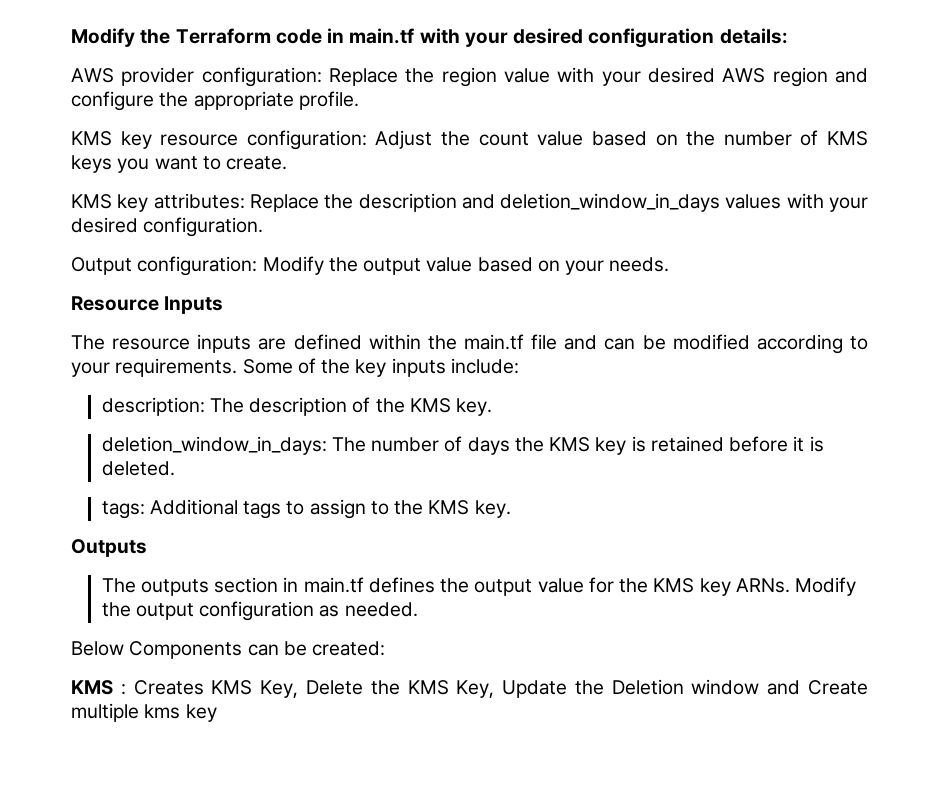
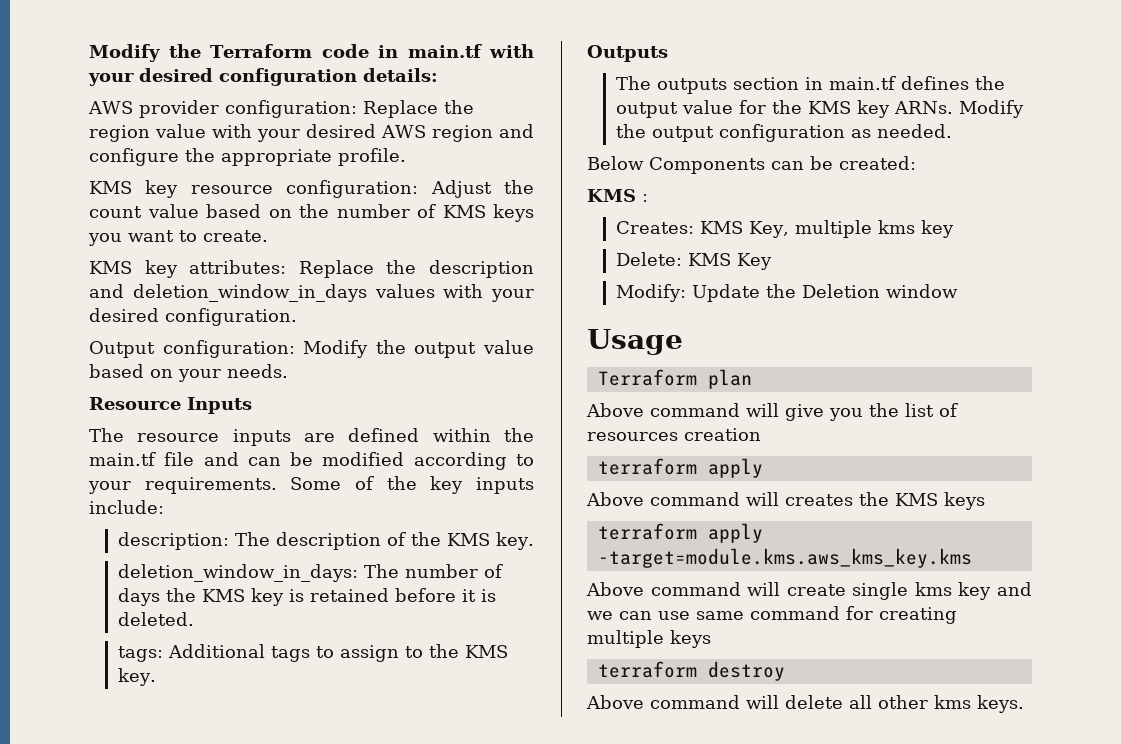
[133,679,869,698] [71,703,217,722] Creates KMS Key, Delete the KMS Key, Update the Deletion window and Create multiple kms key -> [615,220,954,238] [615,252,772,270] [615,284,958,302] [587,329,683,355] [597,369,752,389] [586,403,958,421] [587,428,761,441] [597,458,763,478] [586,492,985,510] [597,523,763,543] [597,548,972,568] [586,582,1032,600] [587,606,957,624] [587,630,711,648] [597,661,785,681] [586,695,1024,713] // Creates: KMS Key, multiple kms key // Delete: KMS Key // Modify: Update the Deletion window // Usage // Terraform plan // Above command will give you the list of resources creation // terraform apply // Above command will creates the KMS keys // terraform apply -target=module.kms.aws_kms_key.kms // Above command will create single kms key and we can use same command for creating multiple keys // terraform destroy // Above command will delete all other kms keys.

